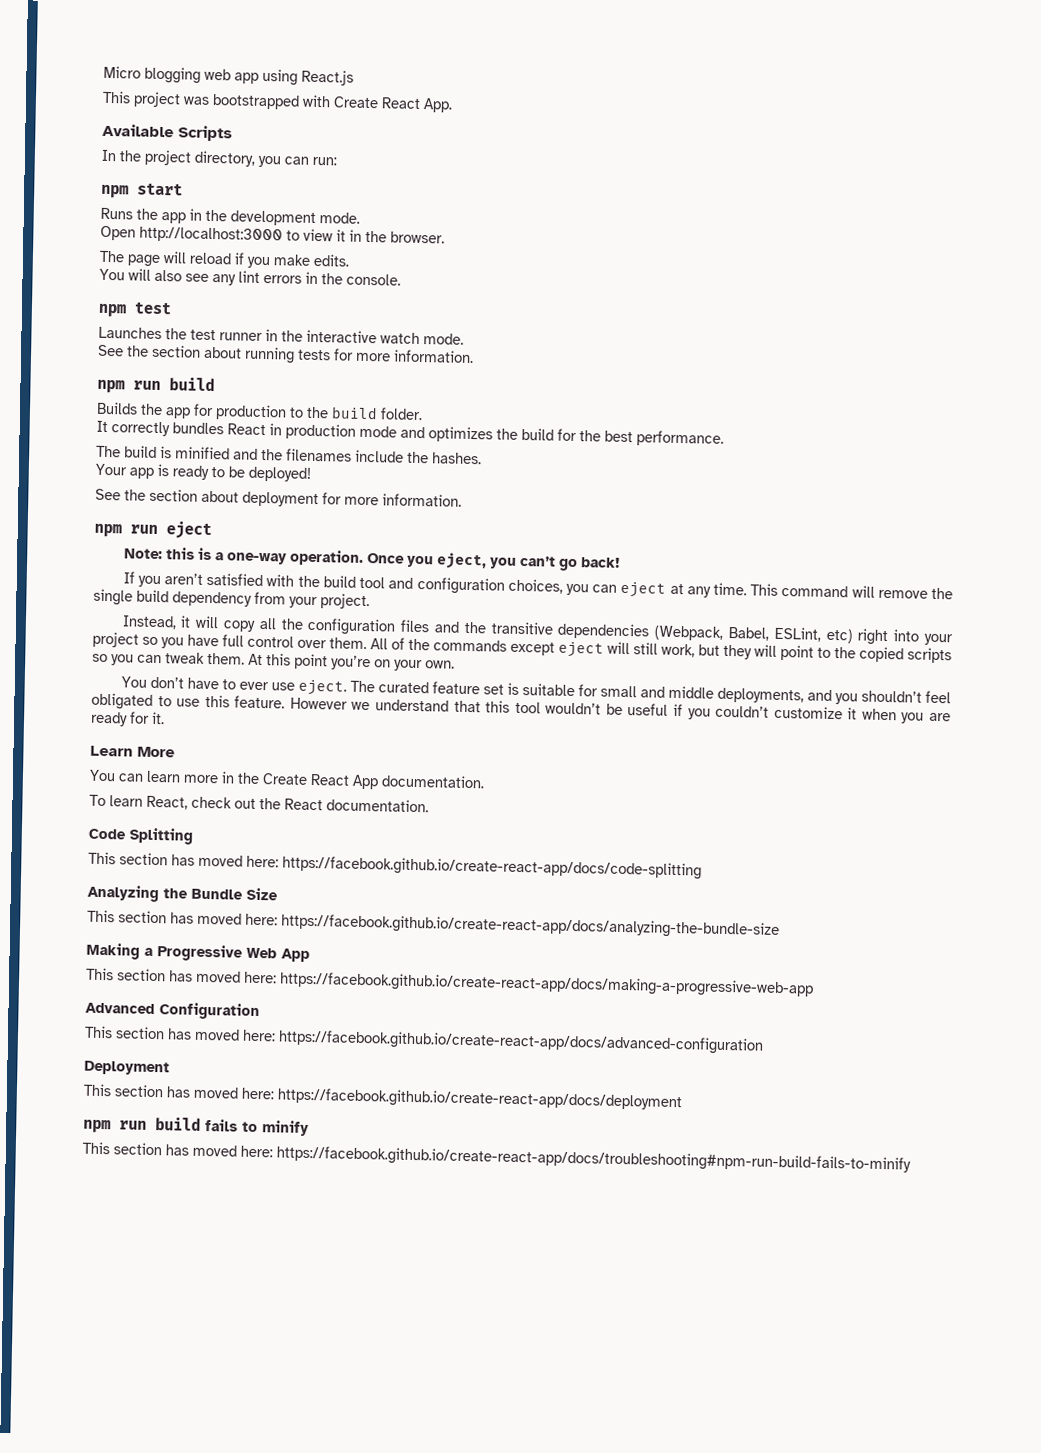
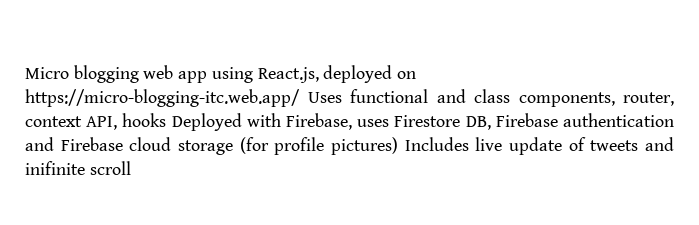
[301,69,354,86] [102,90,453,113] [102,123,233,142] [101,149,337,168] [101,182,183,199] [100,207,360,226] [100,225,445,244] [99,250,350,269] [99,268,401,286] [98,301,172,318] [98,326,464,345] [98,344,474,364] [97,377,215,394] [96,401,423,421] [96,420,724,447] [96,445,482,465] [95,463,311,482] [95,488,462,508] [94,521,212,540] [123,547,620,572] [122,571,954,600] [93,588,370,610] [121,615,953,646] [92,631,952,664] [92,652,455,672] [120,676,952,705] [91,692,951,724] [90,711,165,727] [90,745,175,758] [89,769,485,790] [89,794,429,813] [88,827,193,845] [88,851,702,880] [87,884,278,903] [87,909,780,940] [86,942,310,962] [86,967,814,998] [85,1002,260,1021] [84,1025,764,1055] [84,1060,170,1076] [83,1083,682,1112] [83,1117,309,1136] [82,1141,911,1174] React.js // This project was bootstrapped with Create React App. // Available Scripts // In the project directory, you can run: // npm start // Runs the app in the development mode. // Open http://localhost:3000 to view it in the browser. // The page will reload if you make edits. // You will also see any lint errors in the console. // npm test // Launches the test runner in the interactive watch mode. // See the section about running tests for more information. // npm run build // Builds the app for production to the build folder. // It correctly bundles React in production mode and optimizes the build for the best performance. // The build is minified and the filenames include the hashes. // Your app is ready to be deployed! // See the section about deployment for more information. // npm run eject // Note: this is a one-way operation. Once you eject, you can’t go back! // If you aren’t satisfied with the build tool and configuration choices, you can eject at any time. This command will remove the single build dependency from your project. // Instead, it will copy all the configuration files and the transitive dependencies (Webpack, Babel, ESLint, etc) right into your project so you have full control over them. All of the commands except eject will still work, but they will point to the copied scripts so you can tweak them. At this point you’re on your own. // You don’t have to ever use eject. The curated feature set is suitable for small and middle deployments, and you shouldn’t feel obligated to use this feature. However we understand that this tool wouldn’t be useful if you couldn’t customize it when you are ready for it. // Learn More // You can learn more in the Create React App documentation. // To learn React, check out the React documentation. // Code Splitting // This section has moved here: https://facebook.github.io/create-react-app/docs/code-splitting // Analyzing the Bundle Size // This section has moved here: https://facebook.github.io/create-react-app/docs/analyzing-the-bundle-size // Making a Progressive Web App // This section has moved here: https://facebook.github.io/create-react-app/docs/making-a-progressive-web-app // Advanced Configuration // This section has moved here: https://facebook.github.io/create-react-app/docs/advanced-configuration // Deployment // This section has moved here: https://facebook.github.io/create-react-app/docs/deployment // npm run build fails to minify // This section has moved here: https://facebook.github.io/create-react-app/docs/troubleshooting#npm-run-build-fails-to-minify -> [257,65,417,83] [25,89,674,107] [25,113,674,131] [25,137,674,155] [25,161,131,175] React.js, deployed on https://micro-blogging-itc.web.app/ Uses functional and class components, router, context API, hooks Deployed with Firebase, uses Firestore DB, Firebase authentication and Firebase cloud storage (for profile pictures) Includes live update of tweets and inifinite scroll

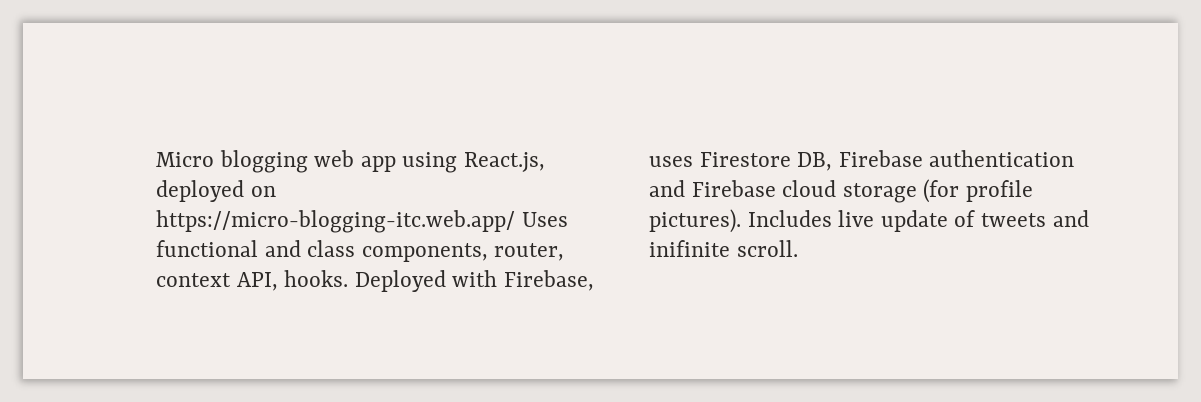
[122,113,167,127] hooks -> [284,270,349,287] hooks.
[330,137,398,155] pictures) -> [649,209,741,233] pictures).
[89,161,131,175] scroll -> [736,240,798,257] scroll.

